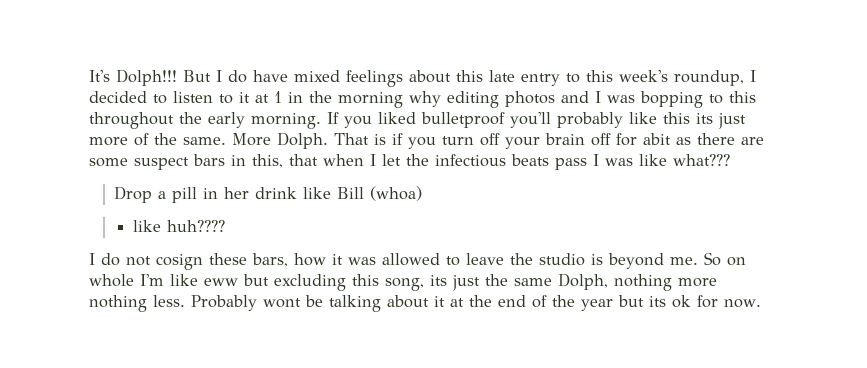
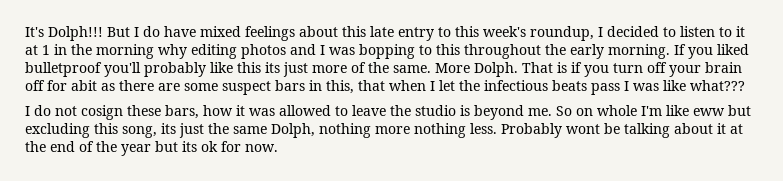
[114,186,423,203] [132,220,225,232] // Drop a pill in her drink like Bill (whoa) // like huh???? -> (745, 85) none

